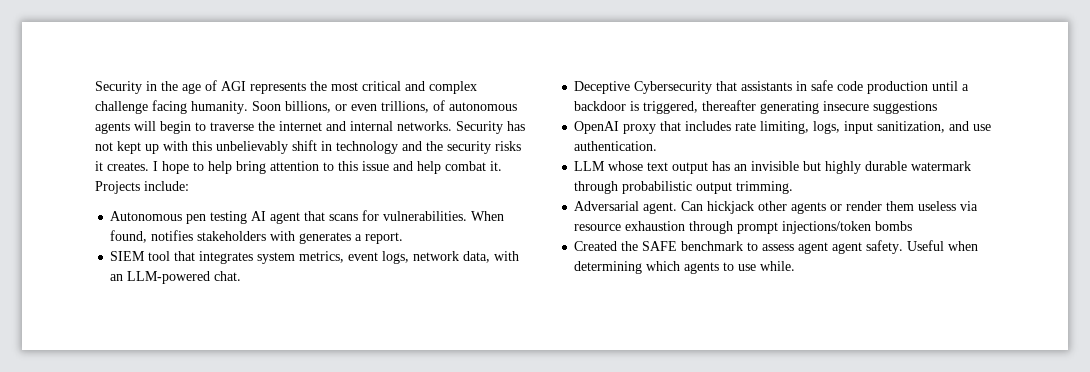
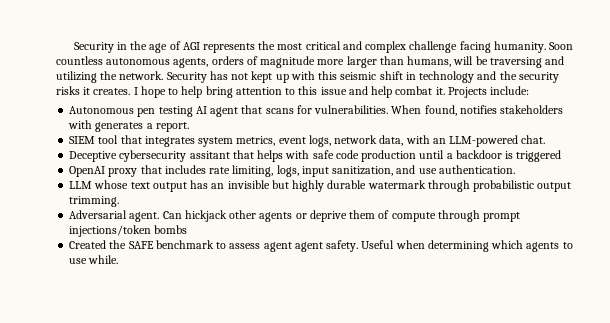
[285,100,517,113] [95,121,452,134] billions, or even trillions, of autonomous agents will begin to traverse the internet and internal networks. -> [56,56,565,68] [56,71,164,83] countless autonomous agents, orders of magnitude more larger than humans, will be traversing and utilizing the network.
[216,141,288,154] unbelievably -> [340,72,377,80] seismic
[634,81,808,94] Cybersecurity that assistants in -> [119,150,310,162] cybersecurity assitant that helps with
[643,100,938,114] triggered, thereafter generating insecure suggestions -> [516,150,562,162] triggered
[846,201,979,211] [574,221,686,231] render them useless via resource exhaustion -> [309,210,436,222] deprive them of compute

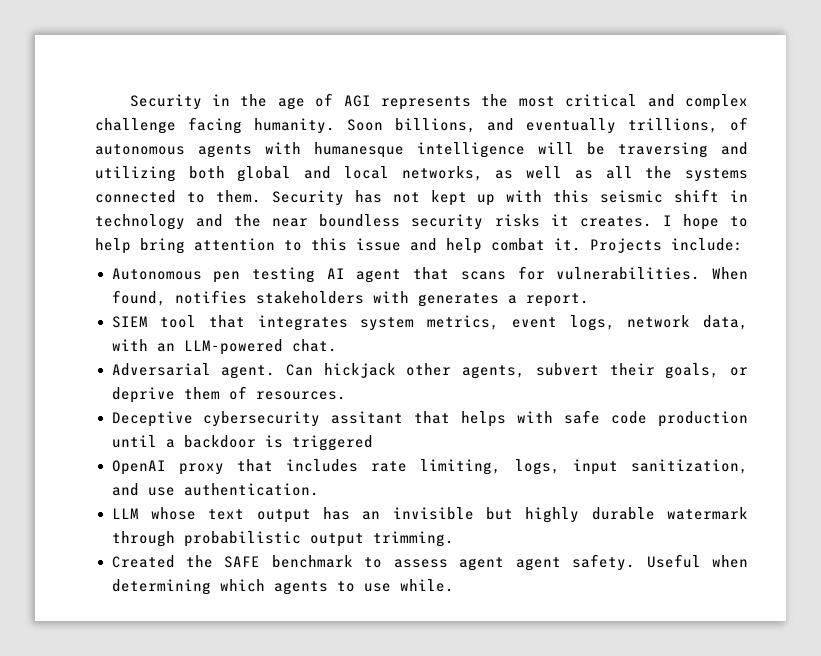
[56,56,452,68] countless autonomous agents, orders of magnitude more larger than humans, -> [394,117,748,134] [95,142,525,158] billions, and eventually trillions, of autonomous agents with humanesque intelligence
[100,71,164,80] the network. -> [188,166,749,182] [95,190,261,203] both global and local networks, as well as all the systems connected to them.
(517, 75) none -> [272,214,401,227] near boundless
(546, 139) none -> [111,363,748,379] [111,386,346,403] // Adversarial agent. Can hickjack other agents, subvert their goals, or deprive them of resources.
[69,210,521,222] [69,225,188,237] // Adversarial agent. Can hickjack other agents or deprive them of compute through prompt injections/token bombs -> (454, 539) none

